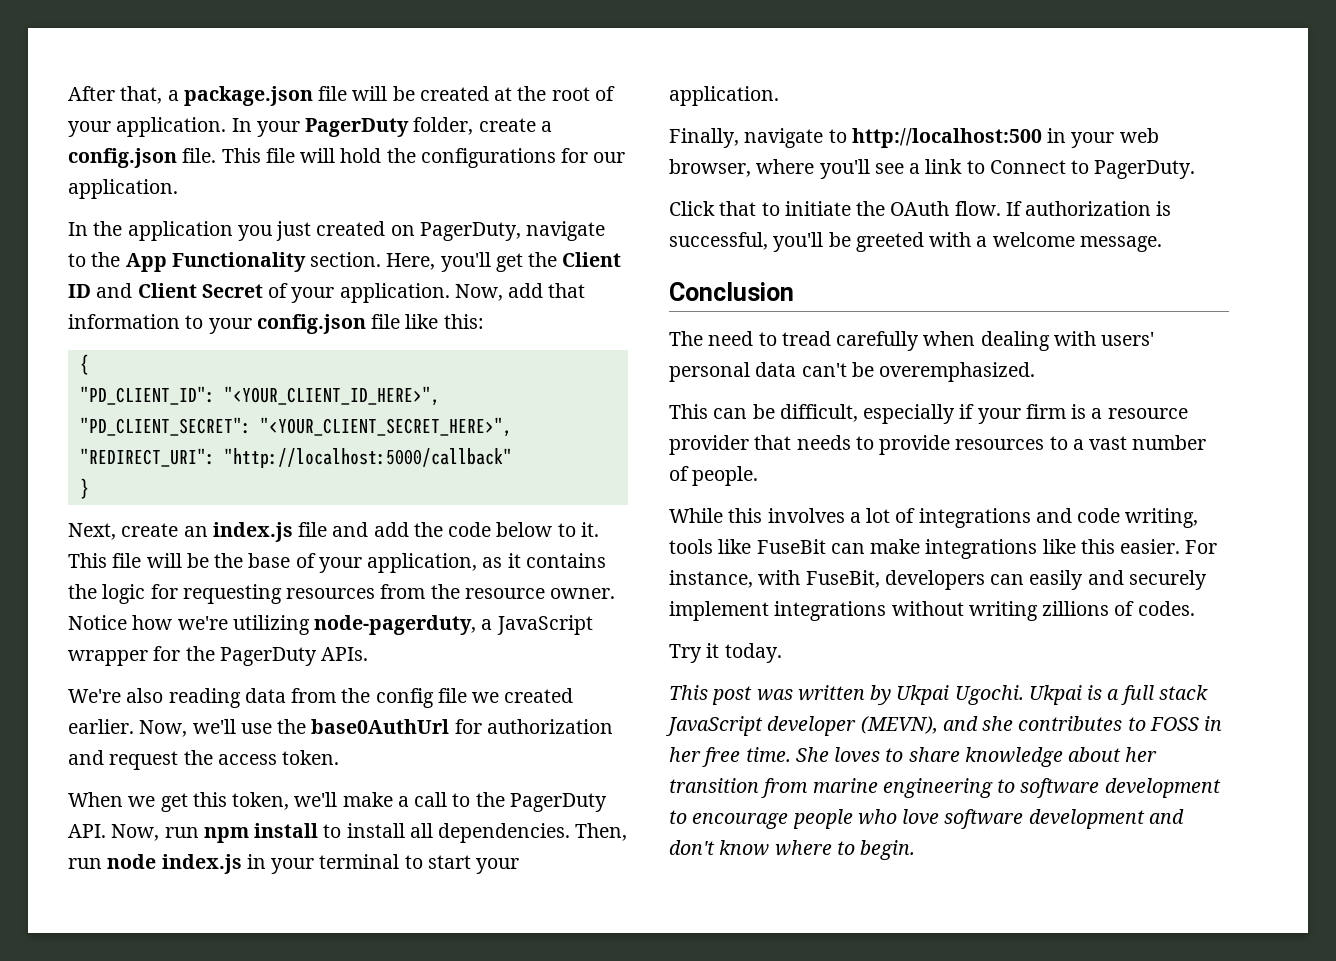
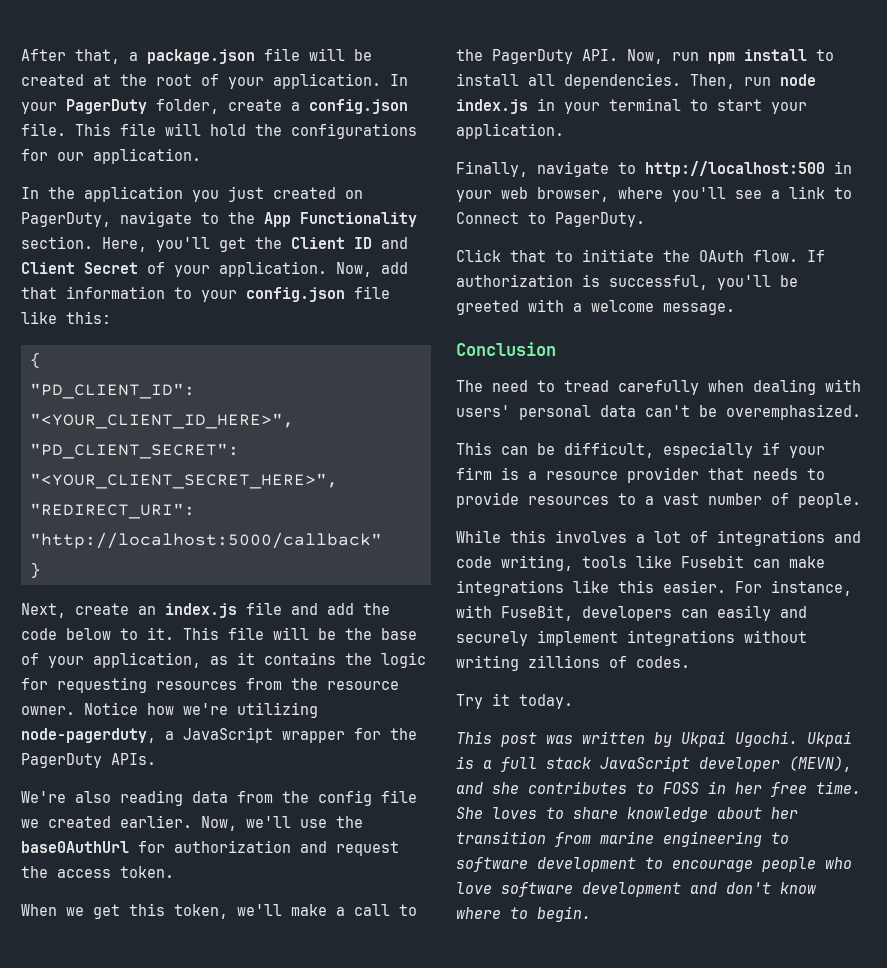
[756,539,826,554] FuseBit -> [681,555,744,568] Fusebit

